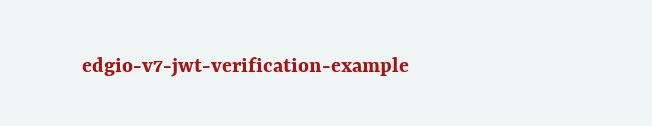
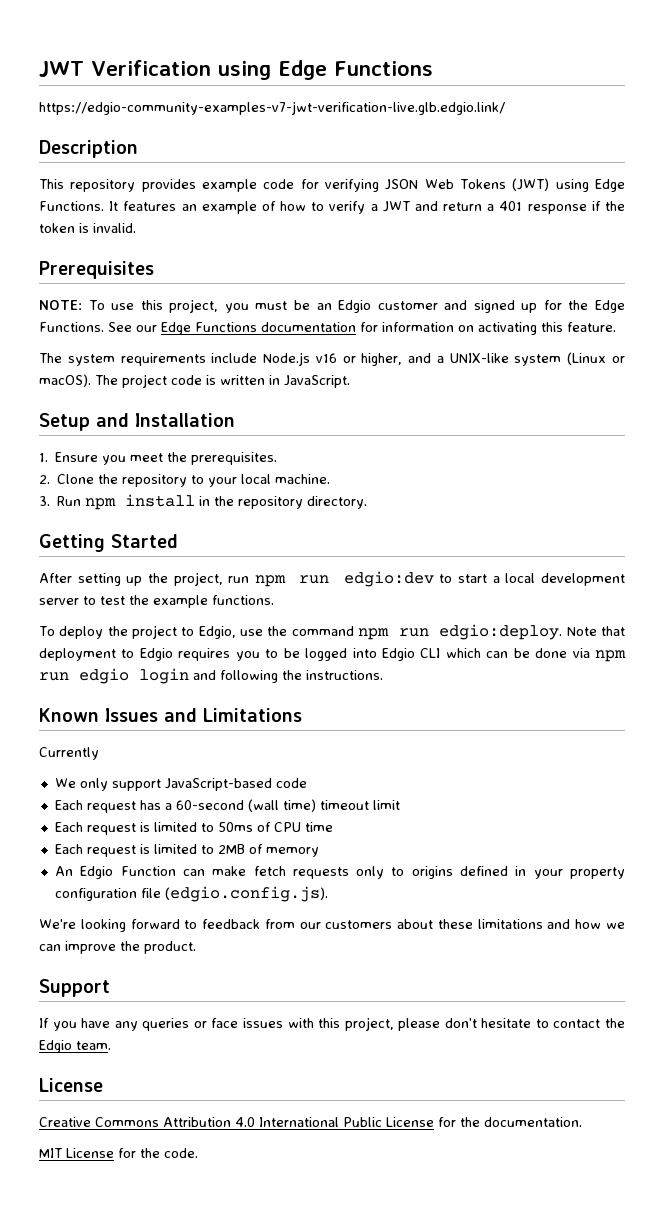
[82,57,409,77] edgio-v7-jwt-verification-example -> [39,60,433,80] [39,101,505,115] [39,140,138,158] [39,178,625,192] [39,201,625,214] [39,223,136,233] [39,261,154,279] [39,299,625,313] [39,322,616,335] [39,352,625,366] [39,374,350,388] [39,413,235,431] [39,452,278,465] [39,474,331,487] [39,494,368,510] [39,534,178,552] [39,571,625,587] [39,595,274,608] [39,624,625,640] [39,648,626,662] [39,668,383,684] [39,708,302,722] [39,747,99,760] [54,778,307,791] [54,799,400,813] [54,822,333,835] [54,844,319,857] [54,866,625,879] [54,886,328,902] [39,919,625,932] [39,941,196,954] [39,979,110,997] [39,1017,625,1031] [39,1040,111,1053] [39,1078,103,1092] [39,1117,582,1127] [39,1148,198,1158] JWT Verification using Edge Functions // https://edgio-community-examples-v7-jwt-verification-live.glb.edgio.link/ // Description // This repository provides example code for verifying JSON Web Tokens (JWT) using Edge Functions. It features an example of how to verify a JWT and return a 401 response if the token is invalid. // Prerequisites // NOTE: To use this project, you must be an Edgio customer and signed up for the Edge Functions. See our Edge Functions documentation for information on activating this feature. // The system requirements include Node.js v16 or higher, and a UNIX-like system (Linux or macOS). The project code is written in JavaScript. // Setup and Installation // 1. Ensure you meet the prerequisites. // 2. Clone the repository to your local machine. // 3. Run npm install in the repository directory. // Getting Started // After setting up the project, run npm run edgio:dev to start a local development server to test the example functions. // To deploy the project to Edgio, use the command npm run edgio:deploy. Note that deployment to Edgio requires you to be logged into Edgio CLI which can be done via npm run edgio login and following the instructions. // Known Issues and Limitations // Currently // We only support JavaScript-based code // Each request has a 60-second (wall time) timeout limit // Each request is limited to 50ms of CPU time // Each request is limited to 2MB of memory // An Edgio Function can make fetch requests only to origins defined in your property configuration file (edgio.config.js). // We're looking forward to feedback from our customers about these limitations and how we can improve the product. // Support // If you have any queries or face issues with this project, please don't hesitate to contact the Edgio team. // License // Creative Commons Attribution 4.0 International Public License for the documentation. // MIT License for the code.

